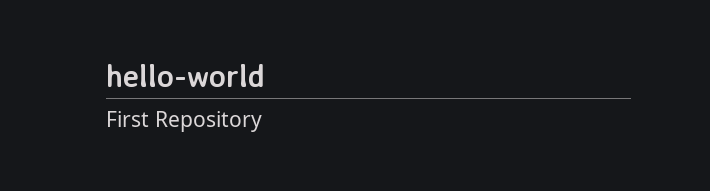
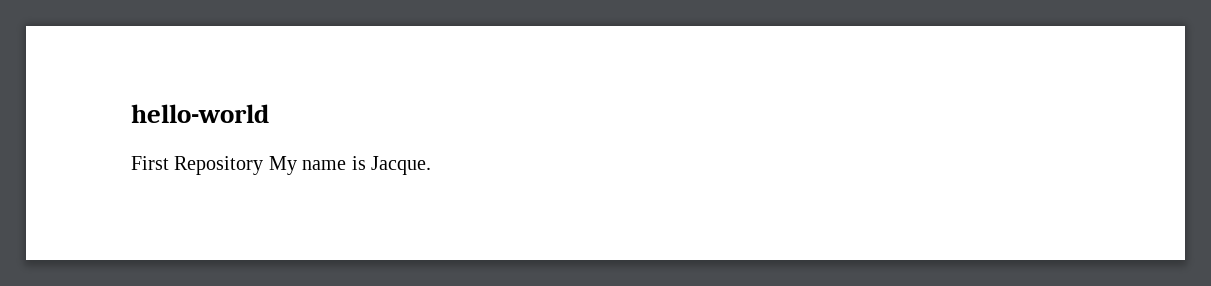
(262, 121) none -> [268,156,431,175] My name is Jacque.

